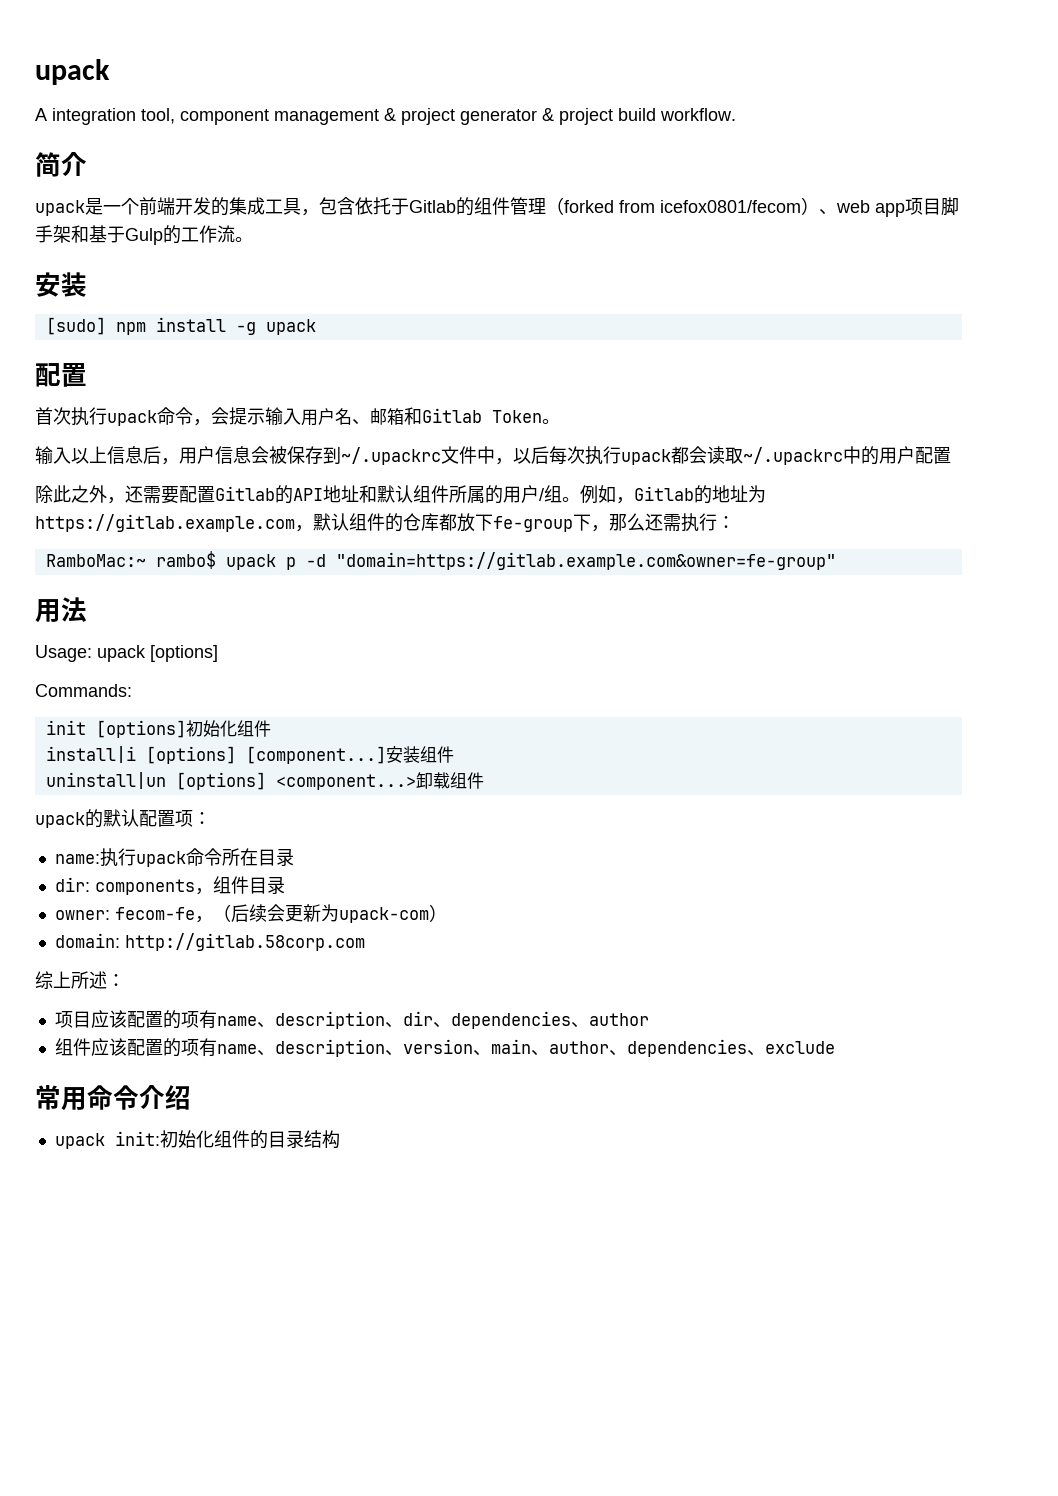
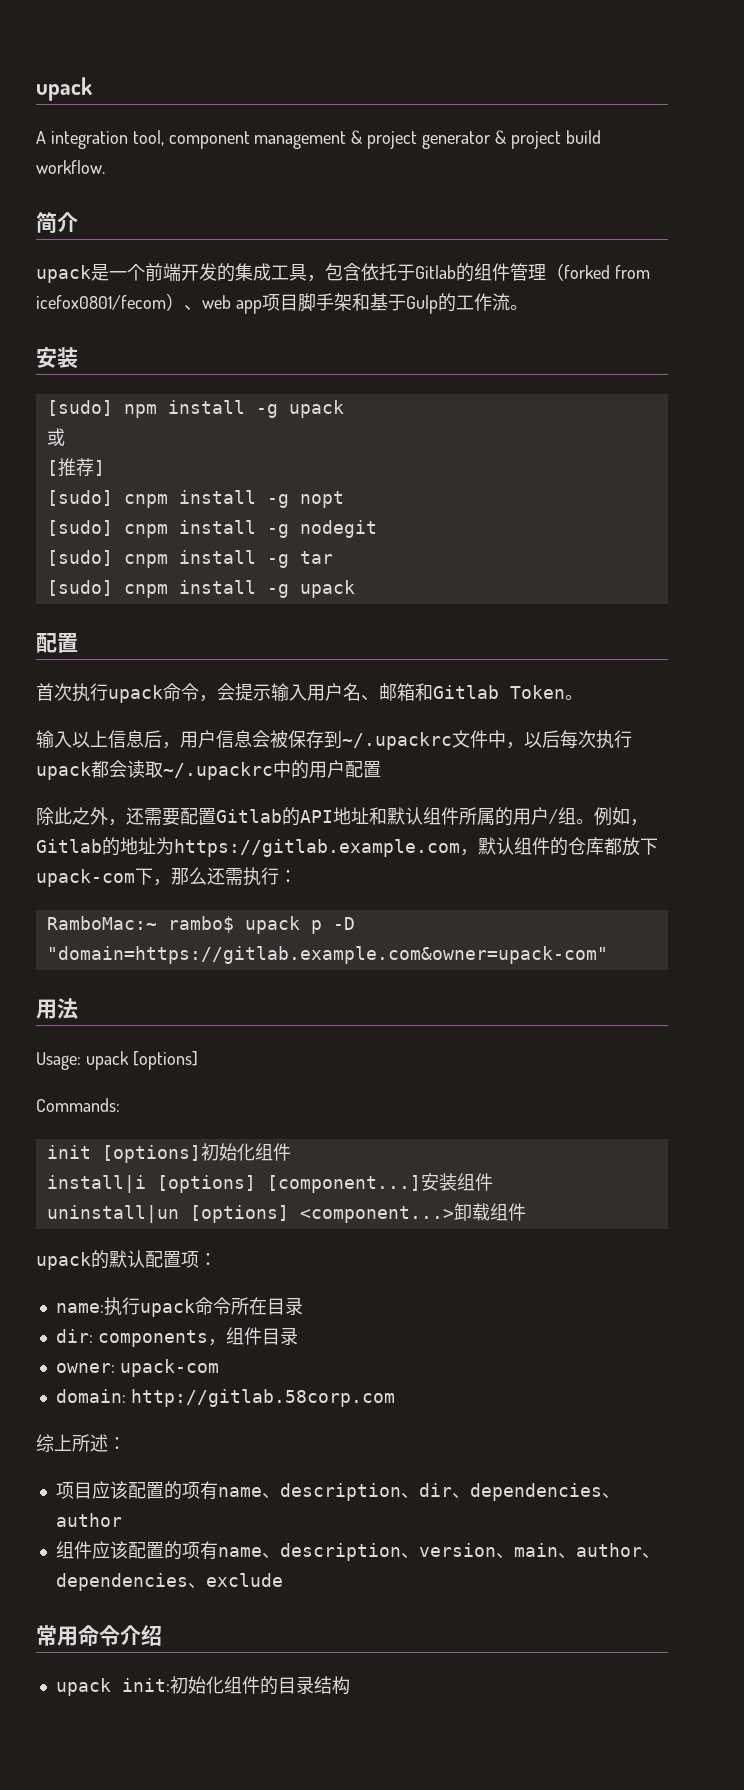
(316, 327) none -> [46,428,65,446] [46,458,105,477] [46,490,344,508] [46,520,377,538] [46,550,333,568] [46,580,355,598] // 或 // [推荐] // [sudo] cnpm install -g nopt // [sudo] cnpm install -g nodegit // [sudo] cnpm install -g tar // [sudo] cnpm install -g upack
[493,516,573,532] fe-group -> [36,869,135,887] upack-com
[305,552,836,570] -d "domain=https://gitlab.example.com&owner=fe-group" -> [332,917,355,930] [46,946,608,964] -D "domain=https://gitlab.example.com&owner=upack-com"
[114,904,447,923] fecom-fe，（后续会更新为upack-com） -> [119,1359,219,1377] upack-com

